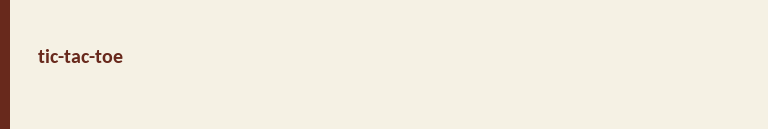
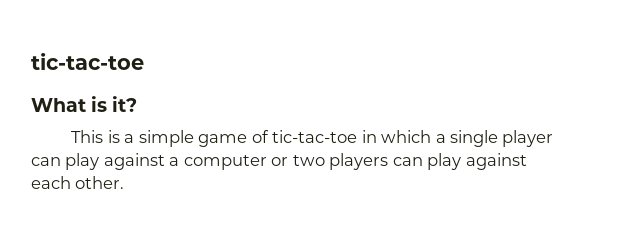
[38,49,123,63] tic-tac-toe -> [31,53,144,70] [31,96,138,112] [71,130,554,147] [31,153,527,170] [31,176,125,189] tic-tac-toe // What is it? // This is a simple game of tic-tac-toe in which a single player can play against a computer or two players can play against each other.

